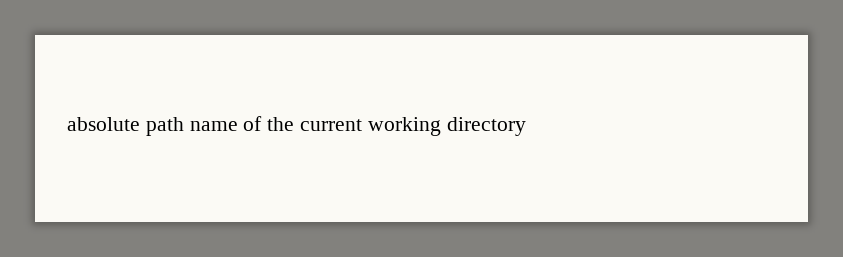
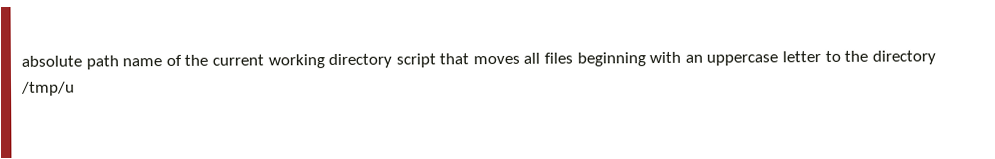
(526, 126) none -> [395,50,936,68] [21,81,75,96] script that moves all files beginning with an uppercase letter to the directory /tmp/u

